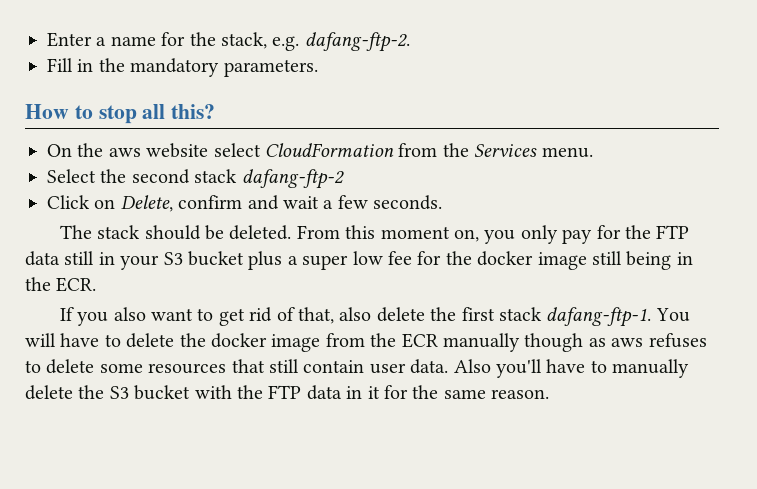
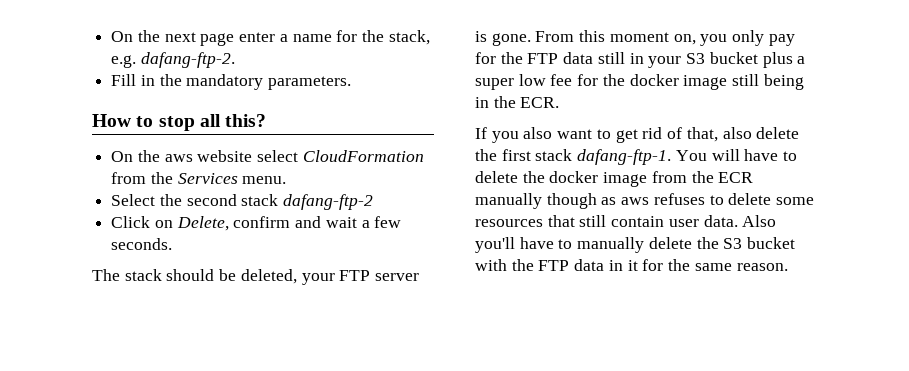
[47,32,92,47] Enter -> [111,30,276,46] On the next page enter
[229,225,292,240] deleted. -> [240,269,420,285] [475,31,531,46] deleted, your FTP server is gone.

